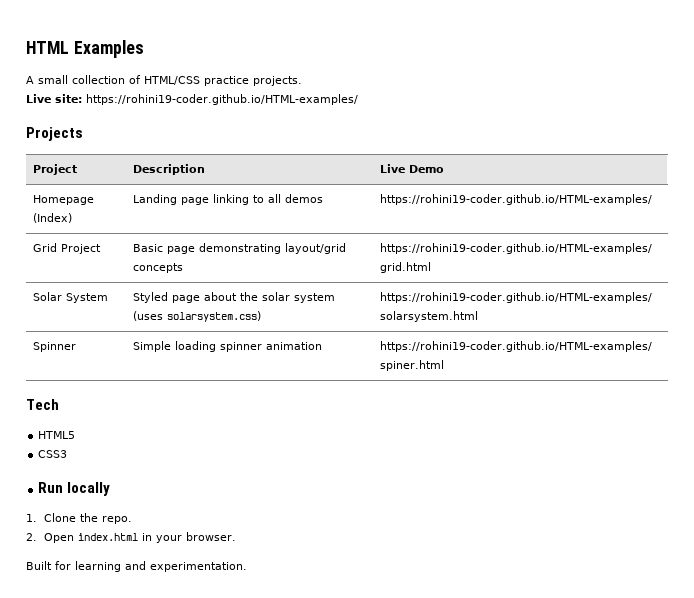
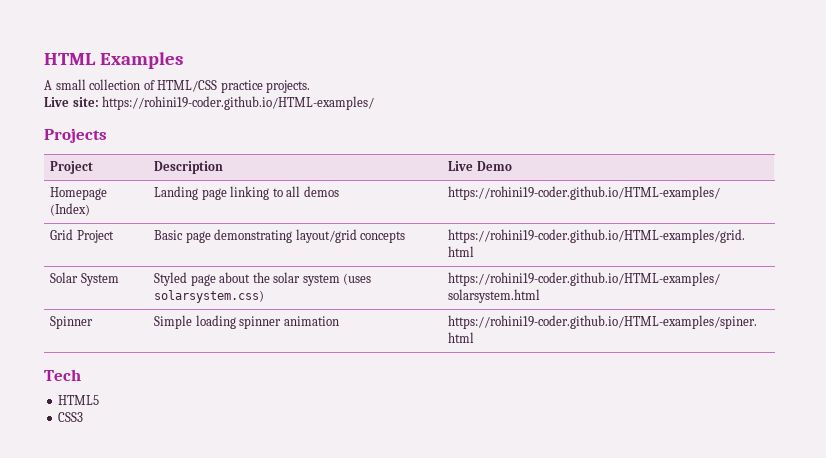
[38,482,111,496] [26,513,132,524] [26,532,236,543] [26,561,247,572] // Run locally // 1. Clone the repo. // 2. Open index.html in your browser. // Built for learning and experimentation. -> (84, 417) none

